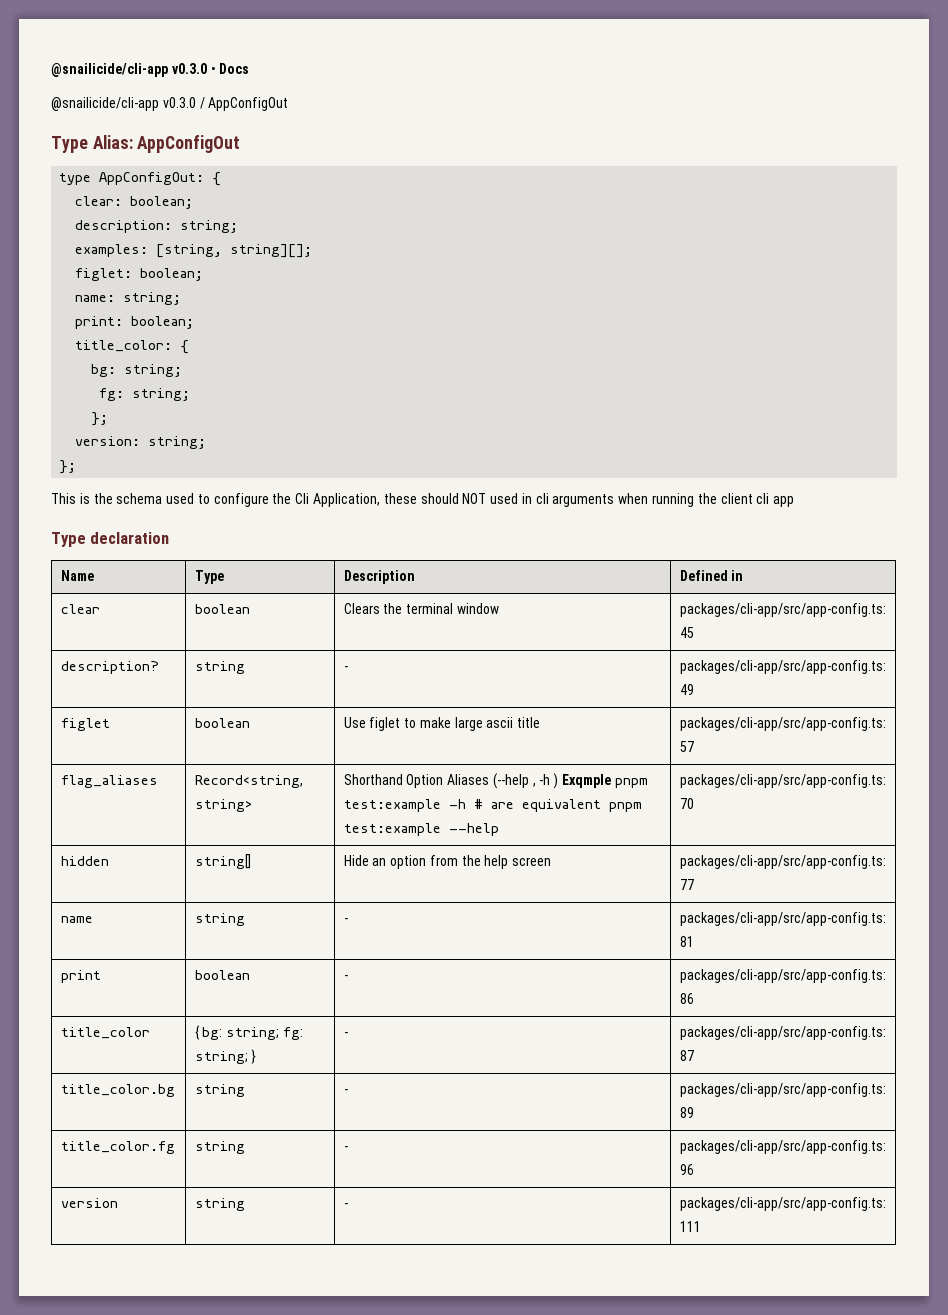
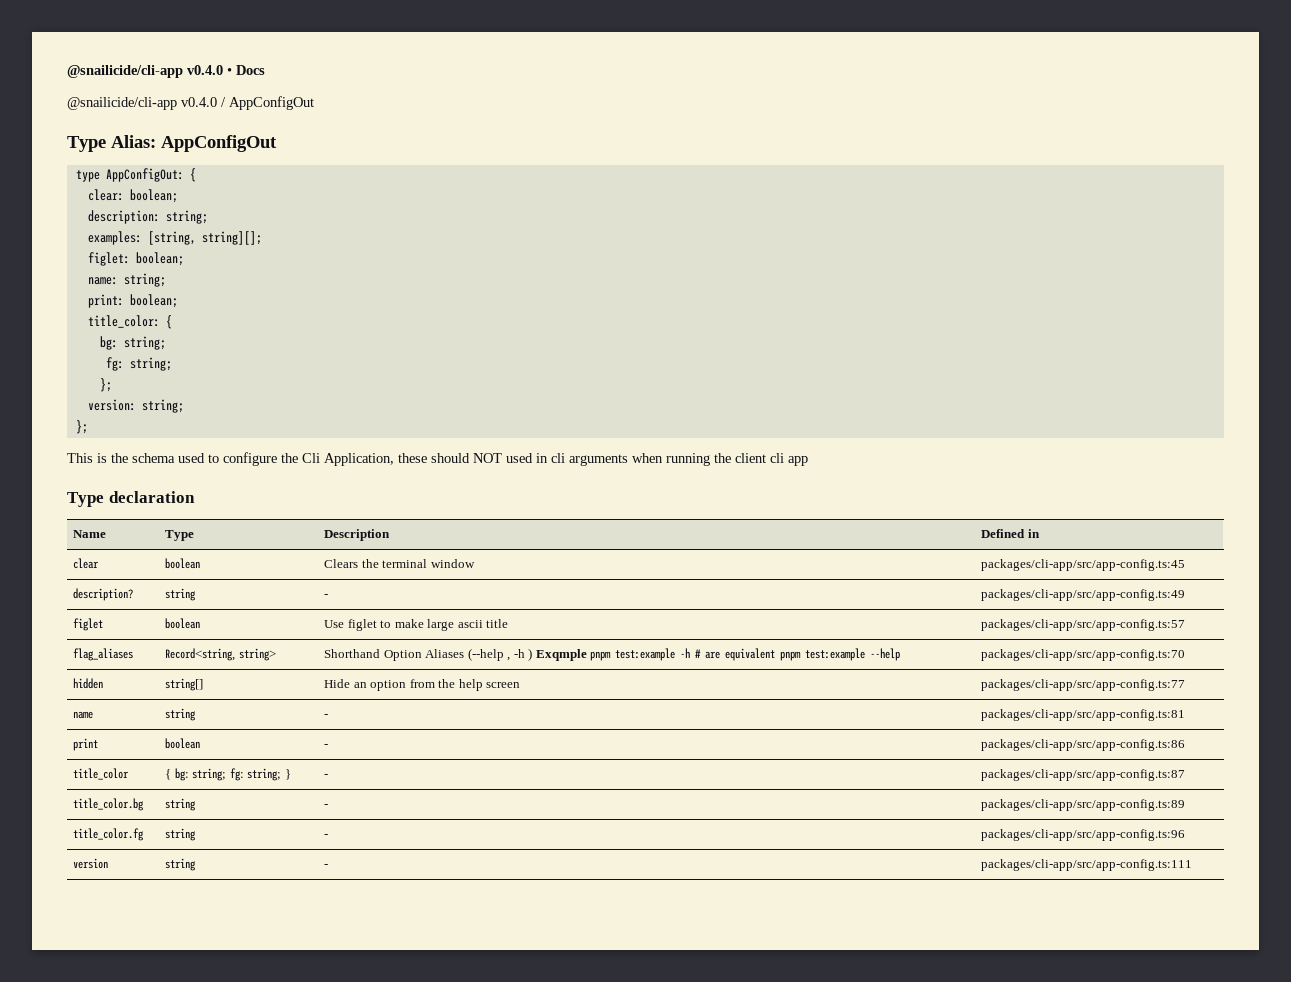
[51,63,207,77] @snailicide/cli-app v0.3.0 -> [67,65,223,78] @snailicide/cli-app v0.4.0
[162,97,196,108] v0.3.0 -> [181,97,217,107] v0.4.0

